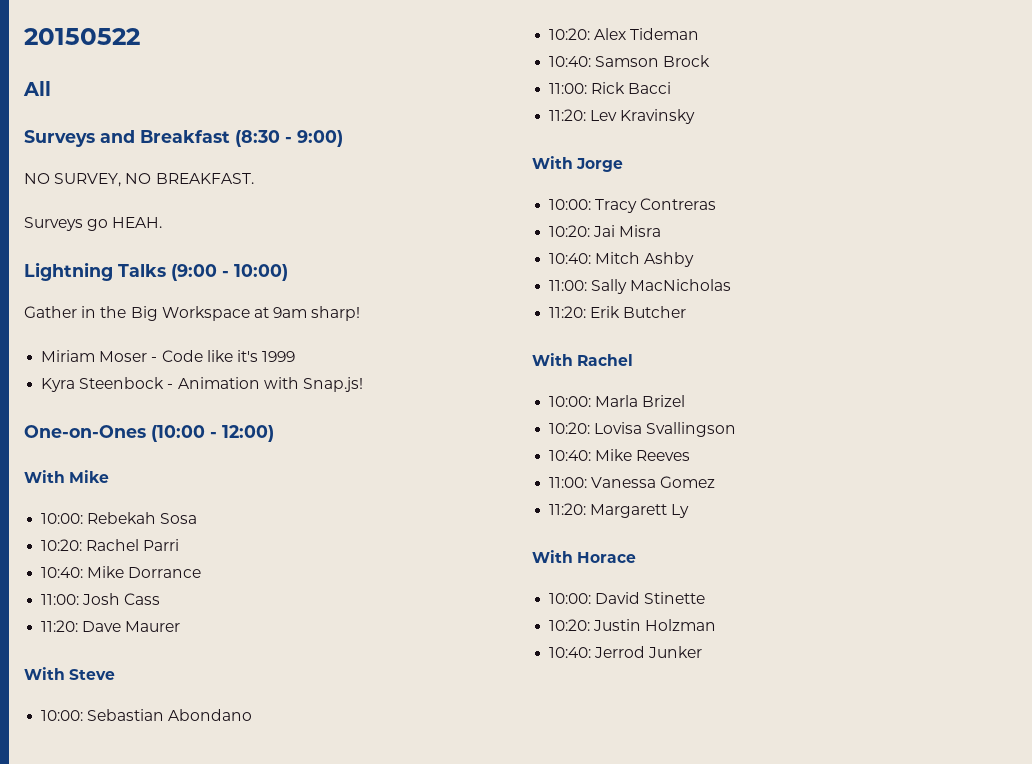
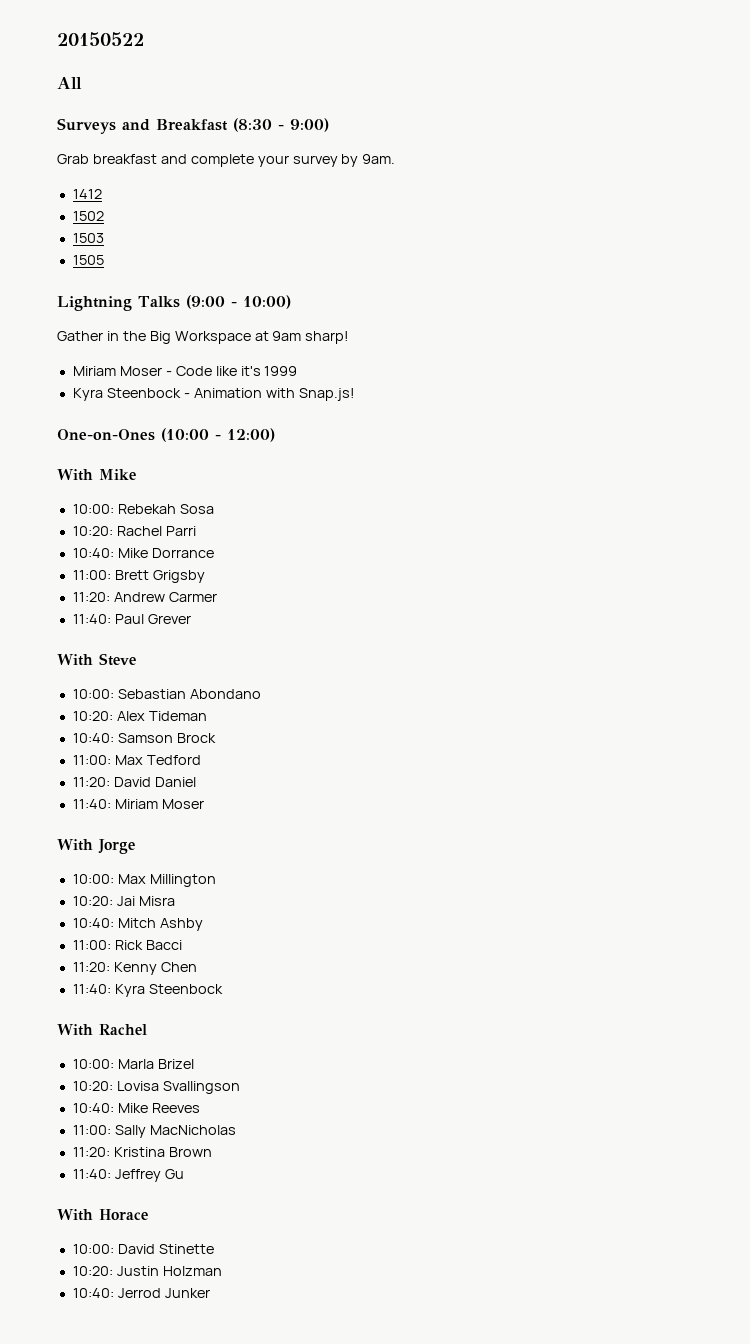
[24,173,254,187] [24,217,163,231] NO SURVEY, NO BREAKFAST. // Surveys go HEAH. -> [57,154,396,167] [72,189,102,199] [72,211,104,221] [72,233,104,243] [72,255,104,265] Grab breakfast and complete your survey by 9am. // 1412 // 1502 // 1503 // 1505
[82,593,161,605] [41,620,181,632] Josh Cass // 11:20: Dave Maurer -> [114,570,205,583] [72,592,217,602] [72,614,191,624] Brett Grigsby // 11:20: Andrew Carmer // 11:40: Paul Grever
[591,82,672,94] [549,109,696,124] Rick Bacci // 11:20: Lev Kravinsky -> [114,755,201,765] [72,777,196,787] [72,799,204,809] Max Tedford // 11:20: David Daniel // 11:40: Miriam Moser
[595,198,717,213] Tracy Contreras -> [117,874,216,887] Max Millington
[591,279,732,294] [549,306,687,318] Sally MacNicholas // 11:20: Erik Butcher -> [114,940,182,950] [72,962,197,975] [72,984,223,997] Rick Bacci // 11:20: Kenny Chen // 11:40: Kyra Steenbock
[591,476,716,488] [549,503,690,518] Vanessa Gomez // 11:20: Margarett Ly -> [114,1125,236,1138] [72,1147,212,1157] [72,1169,184,1182] Sally MacNicholas // 11:20: Kristina Brown // 11:40: Jeffrey Gu

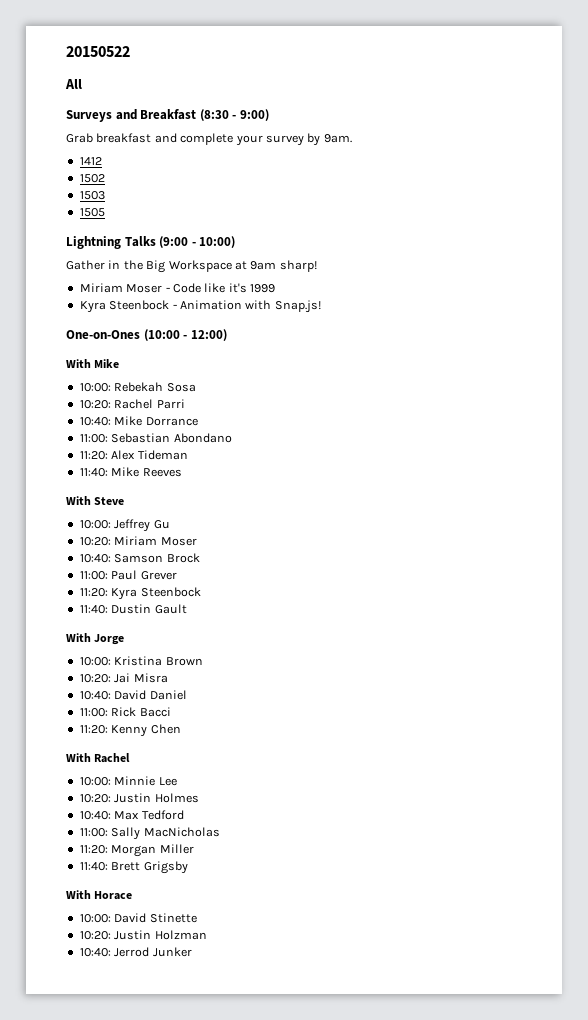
[114,570,205,583] [72,592,217,602] [72,614,191,624] Brett Grigsby // 11:20: Andrew Carmer // 11:40: Paul Grever -> [111,433,232,443] [79,450,188,460] [79,467,182,477] Sebastian Abondano // 11:20: Alex Tideman // 11:40: Mike Reeves
[117,689,261,699] [72,711,207,721] Sebastian Abondano // 10:20: Alex Tideman -> [114,519,170,532] [79,536,197,546] Jeffrey Gu // 10:20: Miriam Moser
[114,755,201,765] [72,777,196,787] [72,799,204,809] Max Tedford // 11:20: David Daniel // 11:40: Miriam Moser -> [111,570,177,580] [79,587,201,600] [79,604,187,614] Paul Grever // 11:20: Kyra Steenbock // 11:40: Dustin Gault
[117,874,216,887] Max Millington -> [114,656,203,666] Kristina Brown
[117,918,203,931] Mitch Ashby -> [114,690,187,700] David Daniel
[72,984,223,997] // 11:40: Kyra Steenbock -> (181, 729) none
[117,1059,194,1069] [72,1081,240,1094] [72,1103,200,1113] Marla Brizel // 10:20: Lovisa Svallingson // 10:40: Mike Reeves -> [114,776,177,786] [79,793,199,803] [79,810,184,820] Minnie Lee // 10:20: Justin Holmes // 10:40: Max Tedford
[113,1147,212,1157] [72,1169,184,1182] Kristina Brown // 11:40: Jeffrey Gu -> [111,844,194,857] [79,861,188,874] Morgan Miller // 11:40: Brett Grigsby

